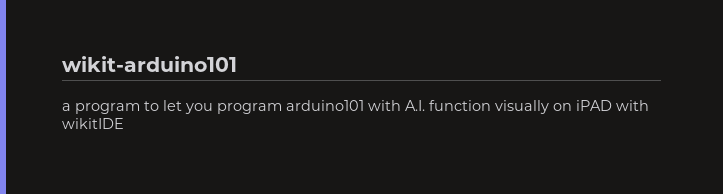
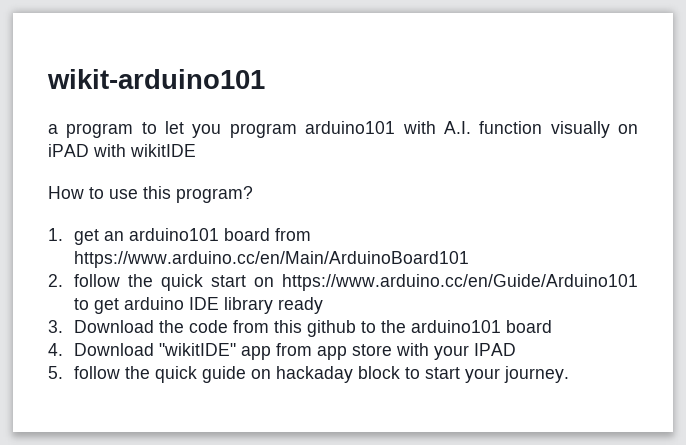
(124, 123) none -> [48,186,253,203] [48,228,312,245] [74,251,470,268] [48,274,638,291] [74,297,324,314] [48,320,553,337] [48,343,517,360] [48,366,570,383] // How to use this program? // 1. get an arduino101 board from https://www.arduino.cc/en/Main/ArduinoBoard101 // 2. follow the quick start on https://www.arduino.cc/en/Guide/Arduino101 to get arduino IDE library ready // 3. Download the code from this github to the arduino101 board // 4. Download "wikitIDE" app from app store with your IPAD // 5. follow the quick guide on hackaday block to start your journey.

